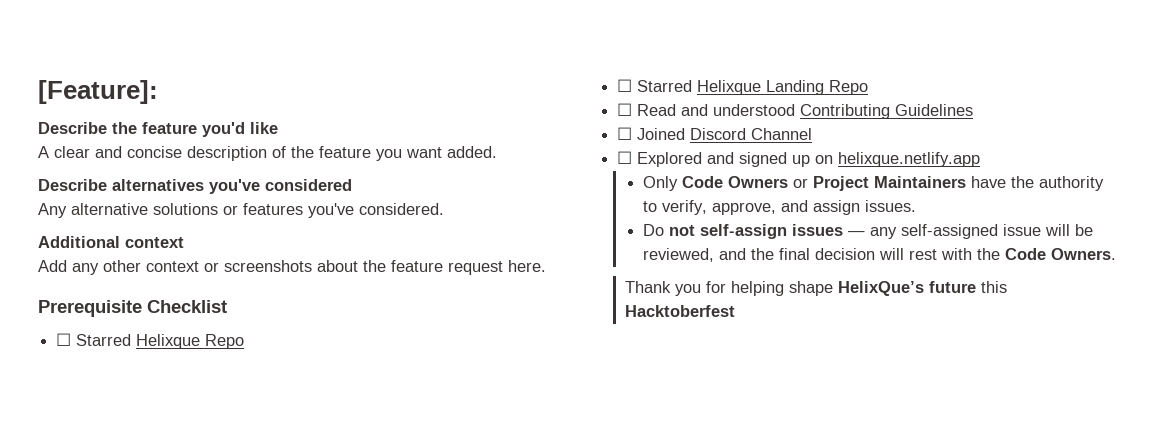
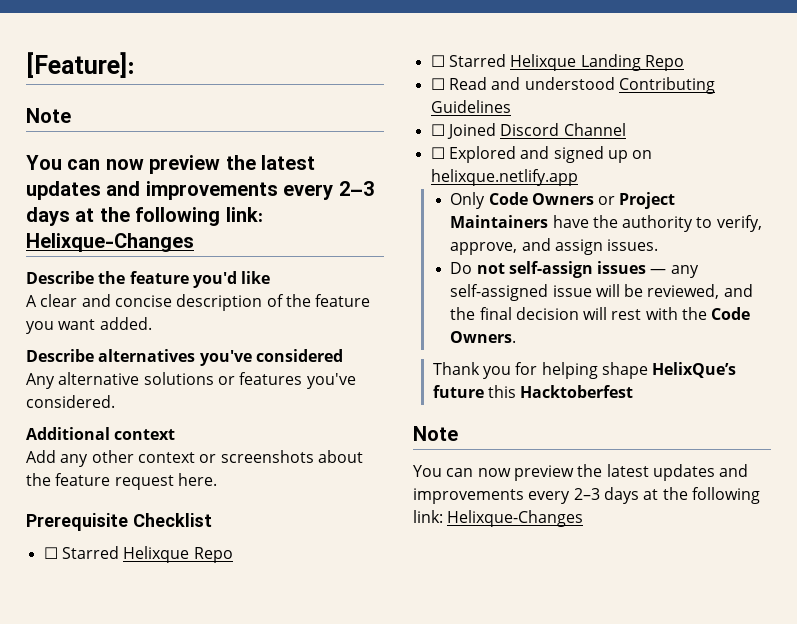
(158, 92) none -> [26,108,71,123] [26,155,315,174] [26,181,374,200] [26,207,263,226] [26,233,194,252] // Note // You can now preview the latest updates and improvements every 2–3 days at the following link: Helixque-Changes
(736, 311) none -> [413,426,458,441] [413,464,749,481] [413,487,760,504] [413,510,584,527] // Note // You can now preview the latest updates and improvements every 2–3 days at the following link: Helixque-Changes

